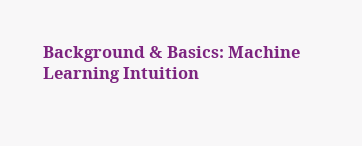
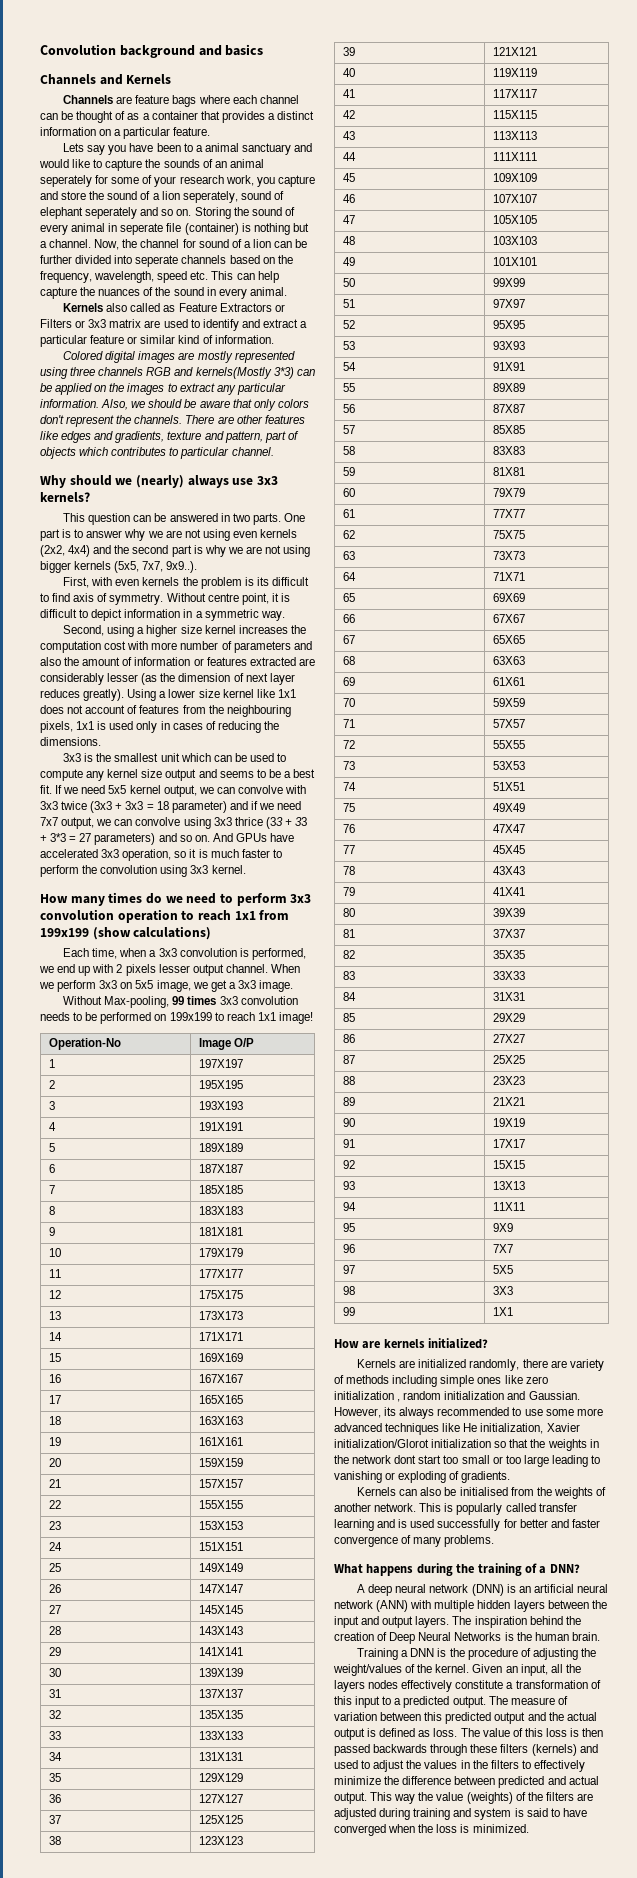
[43,46,301,62] [43,67,200,83] Background & Basics: Machine Learning Intuition -> [40,44,264,58] [40,74,172,85] [63,95,299,107] [40,111,315,123] [40,127,211,139] [63,143,313,155] [39,159,264,171] [40,175,315,187] [40,191,284,203] [40,207,295,219] [40,223,309,235] [40,239,308,250] [40,255,293,267] [40,271,279,283] [40,287,287,299] [63,303,285,312] [40,319,308,331] [40,335,274,347] [63,351,295,363] [40,367,315,379] [40,383,286,395] [40,399,309,411] [40,415,305,427] [40,431,299,443] [40,447,274,459] [40,475,278,488] [40,492,90,502] [63,513,305,525] [40,529,298,541] [40,545,311,557] [40,561,198,573] [63,577,309,589] [40,593,290,605] [40,609,285,621] [63,625,306,637] [40,641,312,653] [40,657,315,666] [40,673,295,685] [40,689,296,701] [40,705,291,717] [40,721,279,733] [40,737,101,746] [63,753,287,762] [40,769,316,781] [40,785,307,797] [40,801,302,813] [40,817,308,829] [40,833,295,845] [40,849,282,861] [40,865,246,877] [40,892,312,906] [40,909,290,923] [40,926,212,940] [63,948,306,960] [39,964,300,976] [39,980,294,992] [63,996,298,1008] [40,1012,313,1024] [48,1038,121,1050] [198,1038,255,1050] [48,1059,55,1068] [198,1059,243,1068] [48,1080,55,1089] [198,1080,243,1089] [48,1101,55,1110] [198,1101,243,1110] [48,1122,56,1131] [198,1122,243,1131] [48,1143,55,1152] [198,1143,243,1152] [48,1164,55,1173] [198,1164,243,1173] [48,1185,55,1194] [198,1185,243,1194] [48,1206,55,1215] [198,1206,243,1215] [48,1227,55,1236] [198,1227,243,1236] [48,1248,61,1257] [198,1248,243,1257] [48,1269,61,1278] [198,1269,243,1278] [48,1290,61,1299] [198,1290,243,1299] [48,1311,61,1320] [198,1311,243,1320] [48,1332,62,1341] [198,1332,243,1341] [48,1353,61,1362] [198,1353,243,1362] [48,1374,61,1383] [198,1374,243,1383] [48,1395,61,1404] [198,1395,243,1404] [48,1416,61,1425] [198,1416,243,1425] [48,1437,61,1446] [198,1437,243,1446] [48,1458,61,1467] [198,1458,243,1467] [48,1479,61,1488] [198,1479,243,1488] [48,1500,61,1509] [198,1500,243,1509] [48,1521,61,1530] [198,1521,243,1530] [48,1542,62,1551] [198,1542,243,1551] [48,1563,61,1572] [198,1563,243,1572] [48,1584,61,1593] [198,1584,243,1593] [48,1605,61,1614] [198,1605,243,1614] [48,1626,61,1635] [198,1626,243,1635] [48,1647,61,1656] [198,1647,243,1656] [48,1668,61,1677] [198,1668,243,1677] [48,1689,61,1698] [198,1689,243,1698] [48,1710,61,1719] [198,1710,243,1719] [48,1731,61,1740] [198,1731,243,1740] [48,1752,62,1761] [198,1752,243,1761] [48,1773,61,1782] [198,1773,243,1782] [48,1794,61,1803] [198,1794,243,1803] [48,1815,61,1824] [198,1815,243,1824] [48,1836,61,1845] [198,1836,243,1845] [342,47,355,56] [492,47,537,56] [342,68,355,77] [492,68,537,77] [342,89,355,98] [492,89,537,98] [342,110,355,119] [492,110,537,119] [342,131,355,140] [492,131,537,140] [342,152,356,161] [492,152,537,161] [342,173,355,182] [492,173,537,182] [342,194,355,203] [492,194,537,203] [342,215,355,224] [492,215,537,224] [342,236,355,245] [492,236,537,245] [342,257,355,266] [492,257,537,266] [342,278,355,287] [492,278,525,287] [342,299,355,308] [492,299,525,308] [342,320,355,329] [492,320,525,329] [342,341,355,350] [492,341,525,350] [342,362,356,371] [492,362,525,371] [342,383,355,392] [492,383,525,392] [342,404,355,413] [492,404,525,413] [342,425,355,434] [492,425,525,434] [342,446,355,455] [492,446,525,455] [342,467,355,476] [492,467,525,476] [342,488,355,497] [492,488,525,497] [342,509,355,518] [492,509,525,518] [342,530,355,539] [492,530,525,539] [342,551,355,560] [492,551,525,560] [342,572,356,581] [492,572,525,581] [342,593,355,602] [492,593,525,602] [342,614,355,623] [492,614,525,623] [342,635,355,644] [492,635,525,644] [342,656,355,665] [492,656,525,665] [342,677,355,686] [492,677,525,686] [342,698,355,707] [492,698,525,707] [342,719,355,728] [492,719,525,728] [342,740,355,749] [492,740,525,749] [342,761,355,770] [492,761,525,770] [342,782,356,791] [492,782,525,791] [342,803,355,812] [492,803,525,812] [342,824,355,833] [492,824,525,833] [342,845,355,854] [492,845,525,854] [342,866,355,875] [492,866,525,875] [342,887,355,896] [492,887,525,896] [342,908,355,917] [492,908,525,917] [342,929,355,938] [492,929,525,938] [342,950,355,959] [492,950,525,959] [342,971,355,980] [492,971,525,980] [342,992,356,1001] [492,992,525,1001] [342,1013,355,1022] [492,1013,525,1022] [342,1034,355,1043] [492,1034,525,1043] [342,1055,355,1064] [492,1055,525,1064] [342,1076,355,1085] [492,1076,525,1085] [342,1097,355,1106] [492,1097,525,1106] [342,1118,355,1127] [492,1118,525,1127] [342,1139,355,1148] [492,1139,525,1148] [342,1160,355,1169] [492,1160,525,1169] [342,1181,355,1190] [492,1181,525,1190] [342,1202,356,1211] [492,1202,525,1211] [342,1223,355,1232] [492,1223,513,1232] [342,1244,355,1253] [492,1244,513,1253] [342,1265,355,1274] [492,1265,513,1274] [342,1286,355,1295] [492,1286,513,1295] [342,1307,355,1316] [492,1307,513,1316] [334,1338,489,1349] [357,1359,604,1371] [334,1375,548,1387] [334,1391,580,1402] [334,1407,603,1419] [334,1423,580,1435] [334,1439,599,1451] [334,1455,601,1467] [334,1471,511,1483] [357,1487,606,1499] [334,1503,577,1515] [334,1519,600,1531] [334,1535,495,1547] [334,1563,580,1576] [357,1584,608,1596] [334,1600,607,1612] [334,1616,581,1628] [334,1632,600,1644] [357,1648,596,1660] [333,1664,581,1676] [334,1680,601,1692] [334,1696,568,1708] [334,1712,597,1724] [334,1728,604,1740] [334,1744,598,1756] [334,1760,585,1772] [334,1776,599,1788] [334,1792,593,1804] [334,1808,587,1820] [334,1824,529,1836] Convolution background and basics // Channels and Kernels // Channels are feature bags where each channel can be thought of as a container that provides a distinct information on a particular feature. // Lets say you have been to a animal sanctuary and would like to capture the sounds of an animal seperately for some of your research work, you capture and store the sound of a lion seperately, sound of elephant seperately and so on. Storing the sound of every animal in seperate file (container) is nothing but a channel. Now, the channel for sound of a lion can be further divided into seperate channels based on the frequency, wavelength, speed etc. This can help capture the nuances of the sound in every animal. // Kernels also called as Feature Extractors or Filters or 3x3 matrix are used to identify and extract a particular feature or similar kind of information. // Colored digital images are mostly represented using three channels RGB and kernels(Mostly 3*3) can be applied on the images to extract any particular information. Also, we should be aware that only colors don't represent the channels. There are other features like edges and gradients, texture and pattern, part of objects which contributes to particular channel. // Why should we (nearly) always use 3x3 kernels? // This question can be answered in two parts. One part is to answer why we are not using even kernels (2x2, 4x4) and the second part is why we are not using bigger kernels (5x5, 7x7, 9x9..). // First, with even kernels the problem is its difficult to find axis of symmetry. Without centre point, it is difficult to depict information in a symmetric way. // Second, using a higher size kernel increases the computation cost with more number of parameters and also the amount of information or features extracted are considerably lesser (as the dimension of next layer reduces greatly). Using a lower size kernel like 1x1 does not account of features from the neighbouring pixels, 1x1 is used only in cases of reducing the dimensions. // 3x3 is the smallest unit which can be used to compute any kernel size output and seems to be a best fit. If we need 5x5 kernel output, we can convolve with 3x3 twice (3x3 + 3x3 = 18 parameter) and if we need 7x7 output, we can convolve using 3x3 thrice (33 + 33 + 3*3 = 27 parameters) and so on. And GPUs have accelerated 3x3 operation, so it is much faster to perform the convolution using 3x3 kernel. // How many times do we need to perform 3x3 convolution operation to reach 1x1 from 199x199 (show calculations) // Each time, when a 3x3 convolution is performed, we end up with 2 pixels lesser output channel. When we perform 3x3 on 5x5 image, we get a 3x3 image. // Without Max-pooling, 99 times 3x3 convolution needs to be performed on 199x199 to reach 1x1 image! // Operation-No | Image O/P // 1 | 197X197 // 2 | 195X195 // 3 | 193X193 // 4 | 191X191 // 5 | 189X189 // 6 | 187X187 // 7 | 185X185 // 8 | 183X183 // 9 | 181X181 // 10 | 179X179 // 11 | 177X177 // 12 | 175X175 // 13 | 173X173 // 14 | 171X171 // 15 | 169X169 // 16 | 167X167 // 17 | 165X165 // 18 | 163X163 // 19 | 161X161 // 20 | 159X159 // 21 | 157X157 // 22 | 155X155 // 23 | 153X153 // 24 | 151X151 // 25 | 149X149 // 26 | 147X147 // 27 | 145X145 // 28 | 143X143 // 29 | 141X141 // 30 | 139X139 // 31 | 137X137 // 32 | 135X135 // 33 | 133X133 // 34 | 131X131 // 35 | 129X129 // 36 | 127X127 // 37 | 125X125 // 38 | 123X123 // 39 | 121X121 // 40 | 119X119 // 41 | 117X117 // 42 | 115X115 // 43 | 113X113 // 44 | 111X111 // 45 | 109X109 // 46 | 107X107 // 47 | 105X105 // 48 | 103X103 // 49 | 101X101 // 50 | 99X99 // 51 | 97X97 // 52 | 95X95 // 53 | 93X93 // 54 | 91X91 // 55 | 89X89 // 56 | 87X87 // 57 | 85X85 // 58 | 83X83 // 59 | 81X81 // 60 | 79X79 // 61 | 77X77 // 62 | 75X75 // 63 | 73X73 // 64 | 71X71 // 65 | 69X69 // 66 | 67X67 // 67 | 65X65 // 68 | 63X63 // 69 | 61X61 // 70 | 59X59 // 71 | 57X57 // 72 | 55X55 // 73 | 53X53 // 74 | 51X51 // 75 | 49X49 // 76 | 47X47 // 77 | 45X45 // 78 | 43X43 // 79 | 41X41 // 80 | 39X39 // 81 | 37X37 // 82 | 35X35 // 83 | 33X33 // 84 | 31X31 // 85 | 29X29 // 86 | 27X27 // 87 | 25X25 // 88 | 23X23 // 89 | 21X21 // 90 | 19X19 // 91 | 17X17 // 92 | 15X15 // 93 | 13X13 // 94 | 11X11 // 95 | 9X9 // 96 | 7X7 // 97 | 5X5 // 98 | 3X3 // 99 | 1X1 // How are kernels initialized? // Kernels are initialized randomly, there are variety of methods including simple ones like zero initialization , random initialization and Gaussian. However, its always recommended to use some more advanced techniques like He initialization, Xavier initialization/Glorot initialization so that the weights in the network dont start too small or too large leading to vanishing or exploding of gradients. // Kernels can also be initialised from the weights of another network. This is popularly called transfer learning and is used successfully for better and faster convergence of many problems. // What happens during the training of a DNN? // A deep neural network (DNN) is an artificial neural network (ANN) with multiple hidden layers between the input and output layers. The inspiration behind the creation of Deep Neural Networks is the human brain. // Training a DNN is the procedure of adjusting the weight/values of the kernel. Given an input, all the layers nodes effectively constitute a transformation of this input to a predicted output. The measure of variation between this predicted output and the actual output is defined as loss. The value of this loss is then passed backwards through these filters (kernels) and used to adjust the values in the filters to effectively minimize the difference between predicted and actual output. This way the value (weights) of the filters are adjusted during training and system is said to have converged when the loss is minimized.

